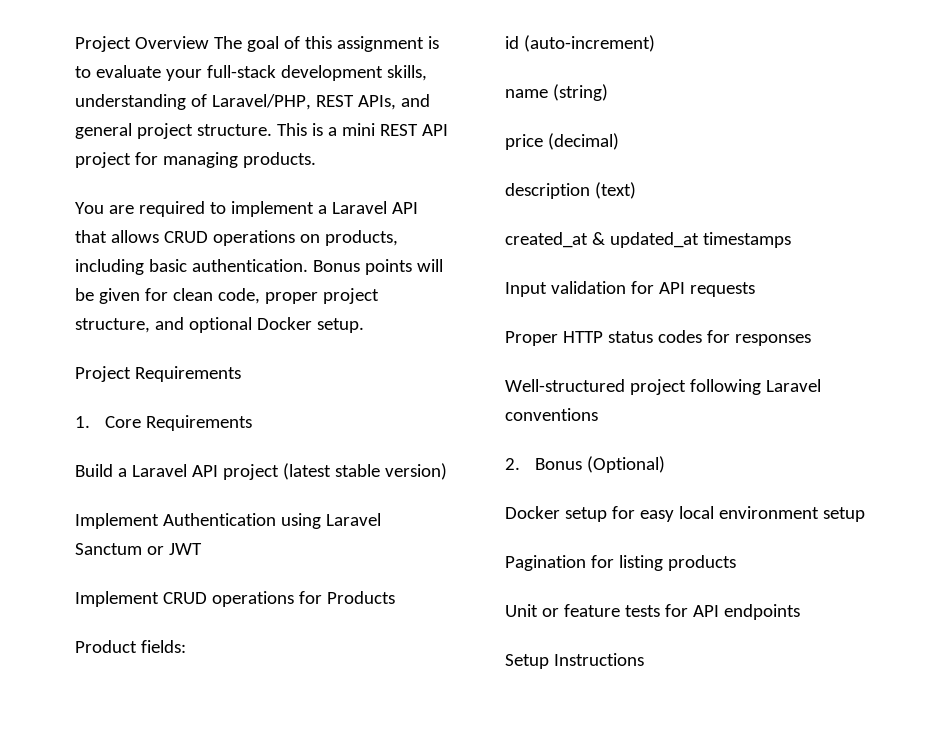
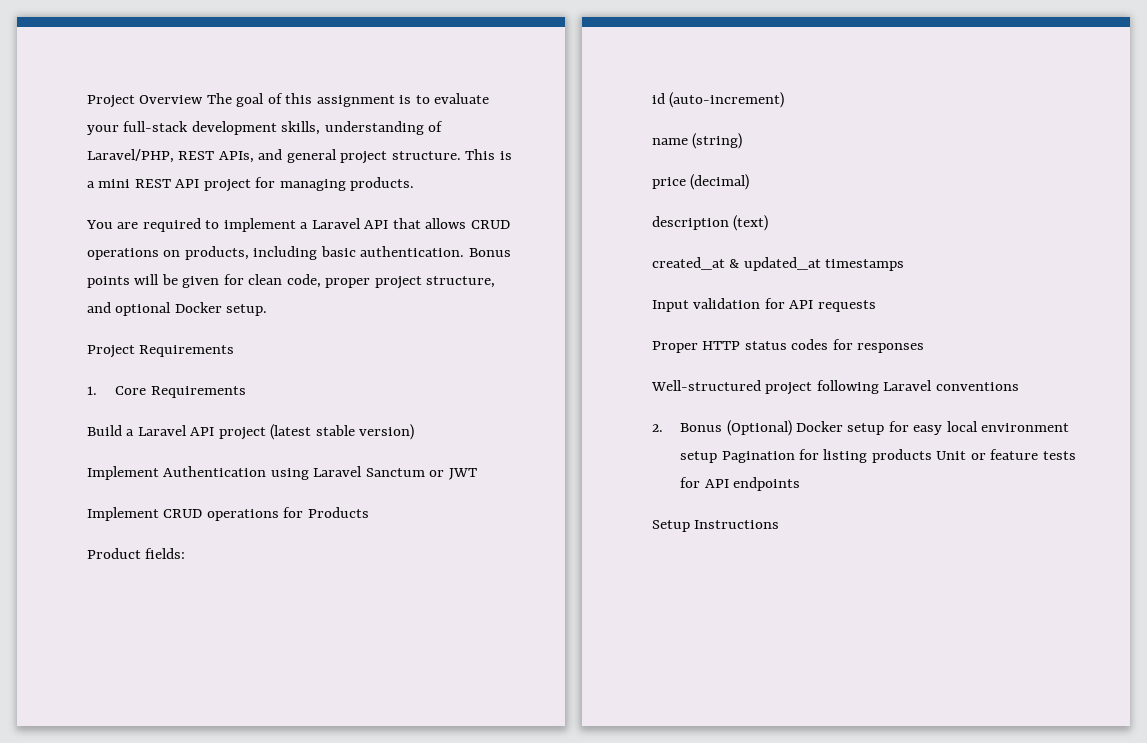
(665, 464) // -> (792, 428) none
(865, 514) // -> (718, 457) none
(736, 563) // -> (932, 456) none

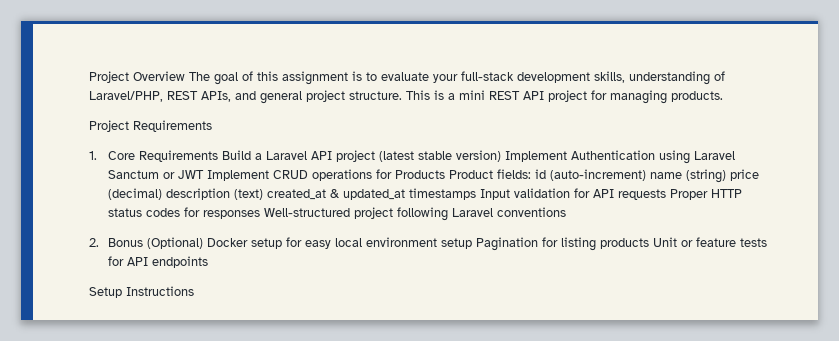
[86,218,510,232] [87,246,511,260] [87,274,496,289] [87,302,268,316] // You are required to implement a Laravel API that allows CRUD operations on products, including basic authentication. Bonus points will be given for clean code, proper project structure, and optional Docker setup. -> (723, 96) none
(246, 392) // -> (218, 156) none
(415, 432) // -> (501, 156) none
(477, 474) // -> (204, 174) none
(369, 512) // -> (445, 174) none
(186, 553) // -> (531, 174) none
(785, 100) // -> (646, 175) none
(743, 141) // -> (726, 176) none
(750, 182) // -> (162, 194) none
(769, 223) // -> (263, 194) none
(905, 265) // -> (476, 194) none
(876, 306) // -> (666, 194) none
(925, 348) // -> (260, 214) none

